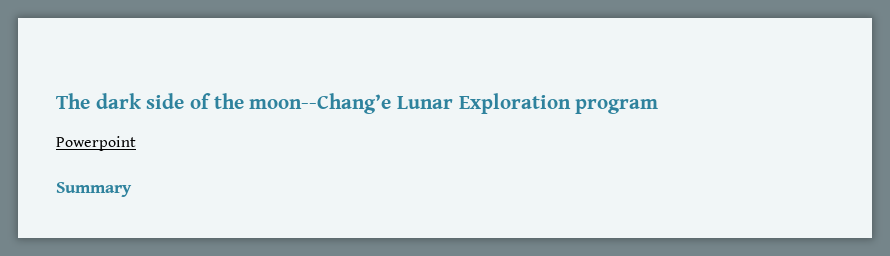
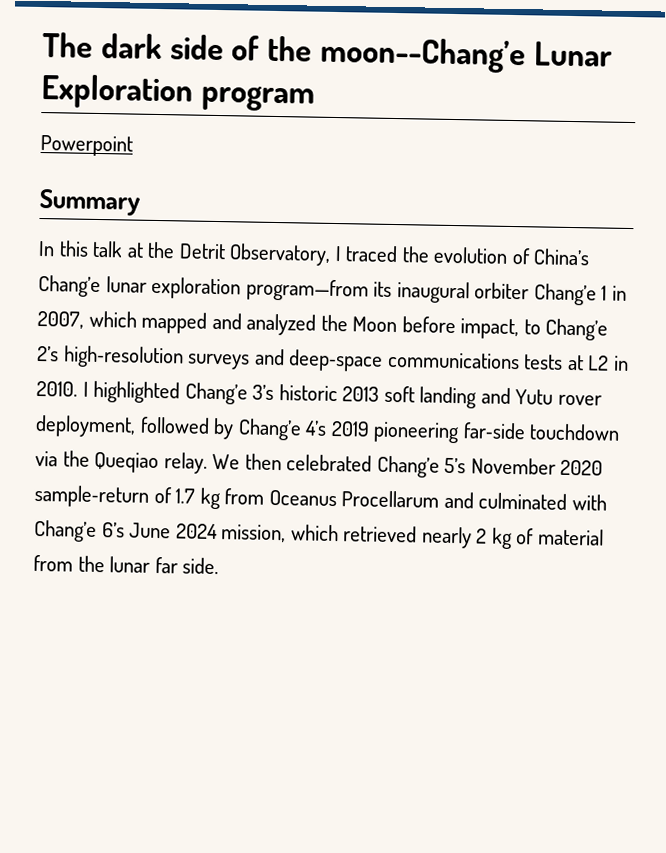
(132, 189) none -> [38,240,591,266] [38,274,627,306] [37,310,609,341] [37,345,629,372] [36,380,602,409] [35,414,621,444] [35,450,604,478] [34,484,607,511] [34,519,604,550] [33,554,220,575] // In this talk at the Detrit Observatory, I traced the evolution of China’s Chang’e lunar exploration program—from its inaugural orbiter Chang’e 1 in 2007, which mapped and analyzed the Moon before impact, to Chang’e 2’s high‑resolution surveys and deep‑space communications tests at L2 in 2010. I highlighted Chang’e 3’s historic 2013 soft landing and Yutu rover deployment, followed by Chang’e 4’s 2019 pioneering far‑side touchdown via the Queqiao relay. We then celebrated Chang’e 5’s November 2020 sample‑return of 1.7 kg from Oceanus Procellarum and culminated with Chang’e 6’s June 2024 mission, which retrieved nearly 2 kg of material from the lunar far side.

